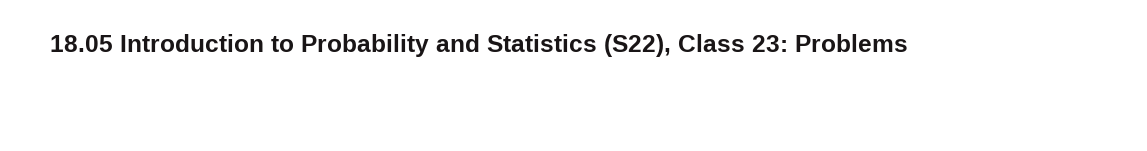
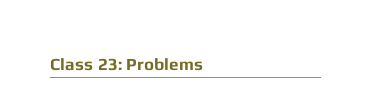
[50,34,671,57] 18.05 Introduction to Probability and Statistics (S22), -> (50, 64) none

